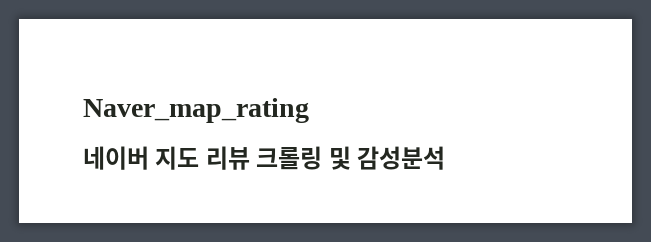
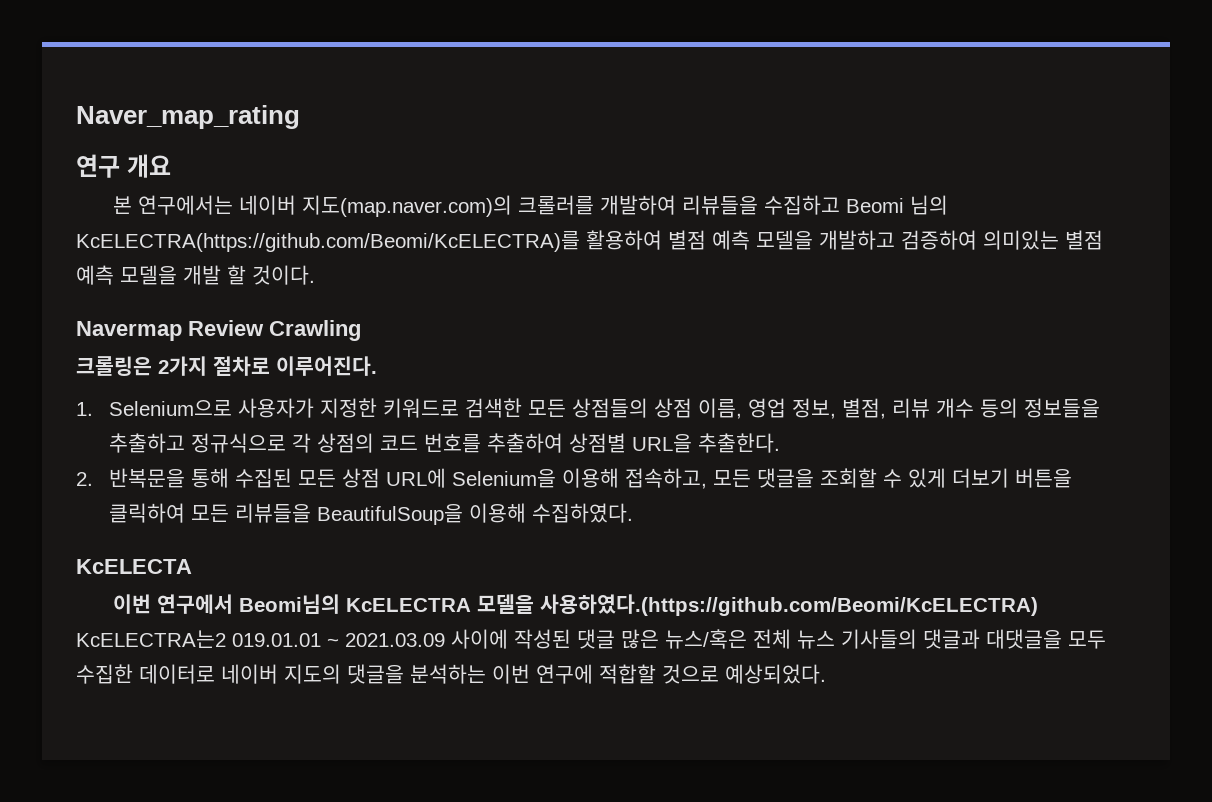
[83,146,446,170] 네이버 지도 리뷰 크롤링 및 감성분석 -> [76,154,171,178] [112,195,948,217] [76,230,1103,252] [76,265,315,285] [76,320,361,341] [76,356,377,376] [76,398,1100,419] [108,433,780,453] [76,468,1072,489] [108,503,633,525] [76,559,192,574] [112,594,1038,616] [76,629,1106,649] [76,664,826,684] 연구 개요 // 본 연구에서는 네이버 지도(map.naver.com)의 크롤러를 개발하여 리뷰들을 수집하고 Beomi 님의 KcELECTRA(https://github.com/Beomi/KcELECTRA)를 활용하여 별점 예측 모델을 개발하고 검증하여 의미있는 별점 예측 모델을 개발 할 것이다. // Navermap Review Crawling // 크롤링은 2가지 절차로 이루어진다. // 1. Selenium으로 사용자가 지정한 키워드로 검색한 모든 상점들의 상점 이름, 영업 정보, 별점, 리뷰 개수 등의 정보들을 추출하고 정규식으로 각 상점의 코드 번호를 추출하여 상점별 URL을 추출한다. // 2. 반복문을 통해 수집된 모든 상점 URL에 Selenium을 이용해 접속하고, 모든 댓글을 조회할 수 있게 더보기 버튼을 클릭하여 모든 리뷰들을 BeautifulSoup을 이용해 수집하였다. // KcELECTA // 이번 연구에서 Beomi님의 KcELECTRA 모델을 사용하였다.(https://github.com/Beomi/KcELECTRA) KcELECTRA는2 019.01.01 ~ 2021.03.09 사이에 작성된 댓글 많은 뉴스/혹은 전체 뉴스 기사들의 댓글과 대댓글을 모두 수집한 데이터로 네이버 지도의 댓글을 분석하는 이번 연구에 적합할 것으로 예상되었다.

